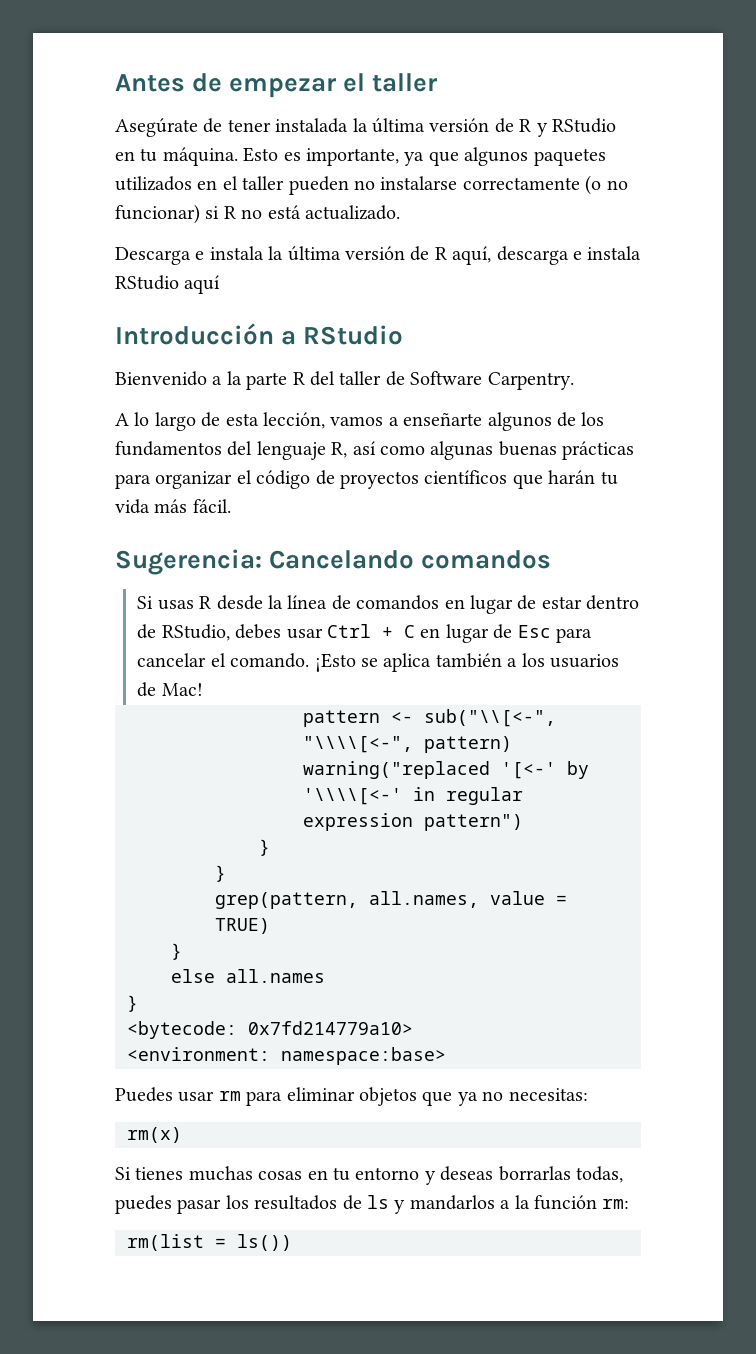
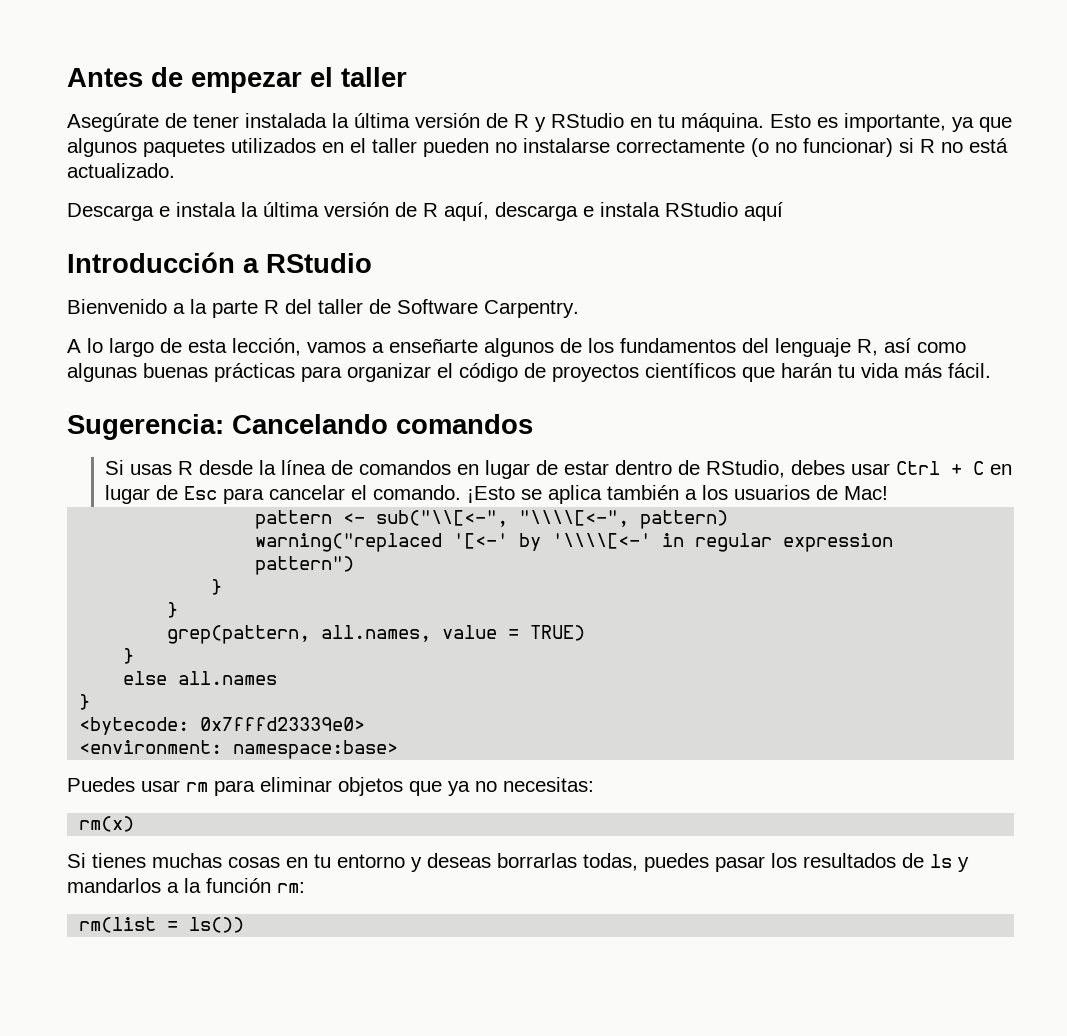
[248,1021,413,1035] 0x7fd214779a10> -> [200,717,366,731] 0x7fffd23339e0>

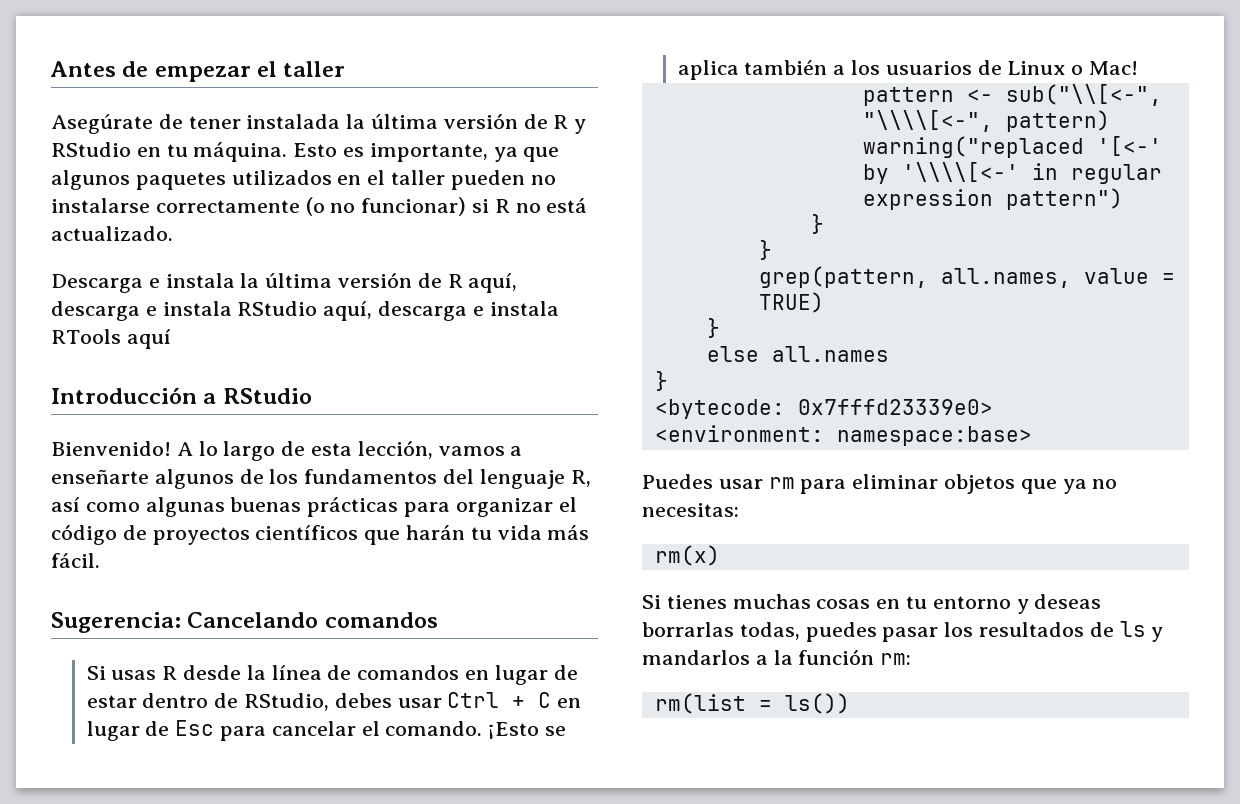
(738, 209) none -> [323,301,559,321] [51,329,121,344] aquí, descarga e instala RTools
[67,299,579,318] Bienvenido a la parte R del taller de Software Carpentry. // -> [51,441,171,456] Bienvenido!
(838, 492) none -> [1007,61,1084,75] Linux o

